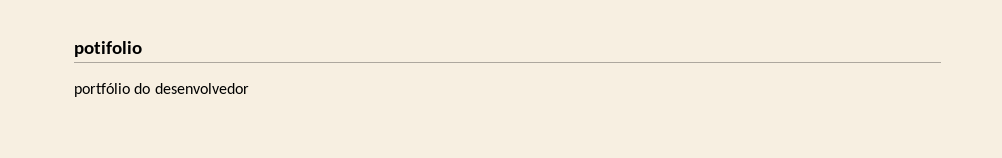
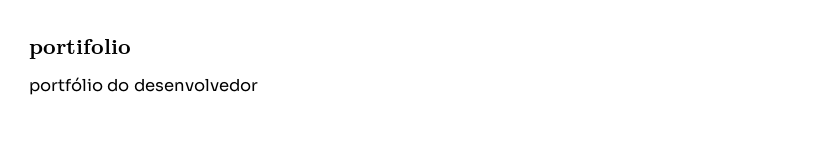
[74,41,142,57] potifolio -> [29,39,131,59] portifolio

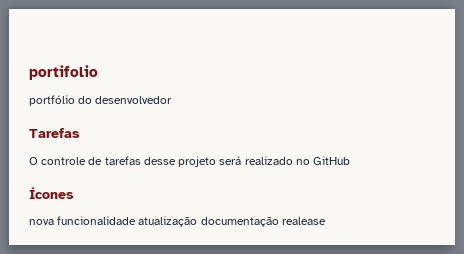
(258, 85) none -> [29,128,80,138] [29,156,351,167] [29,187,74,199] [29,216,326,227] // Tarefas // O controle de tarefas desse projeto será realizado no GitHub // Ícones // nova funcionalidade atualização documentação realease

